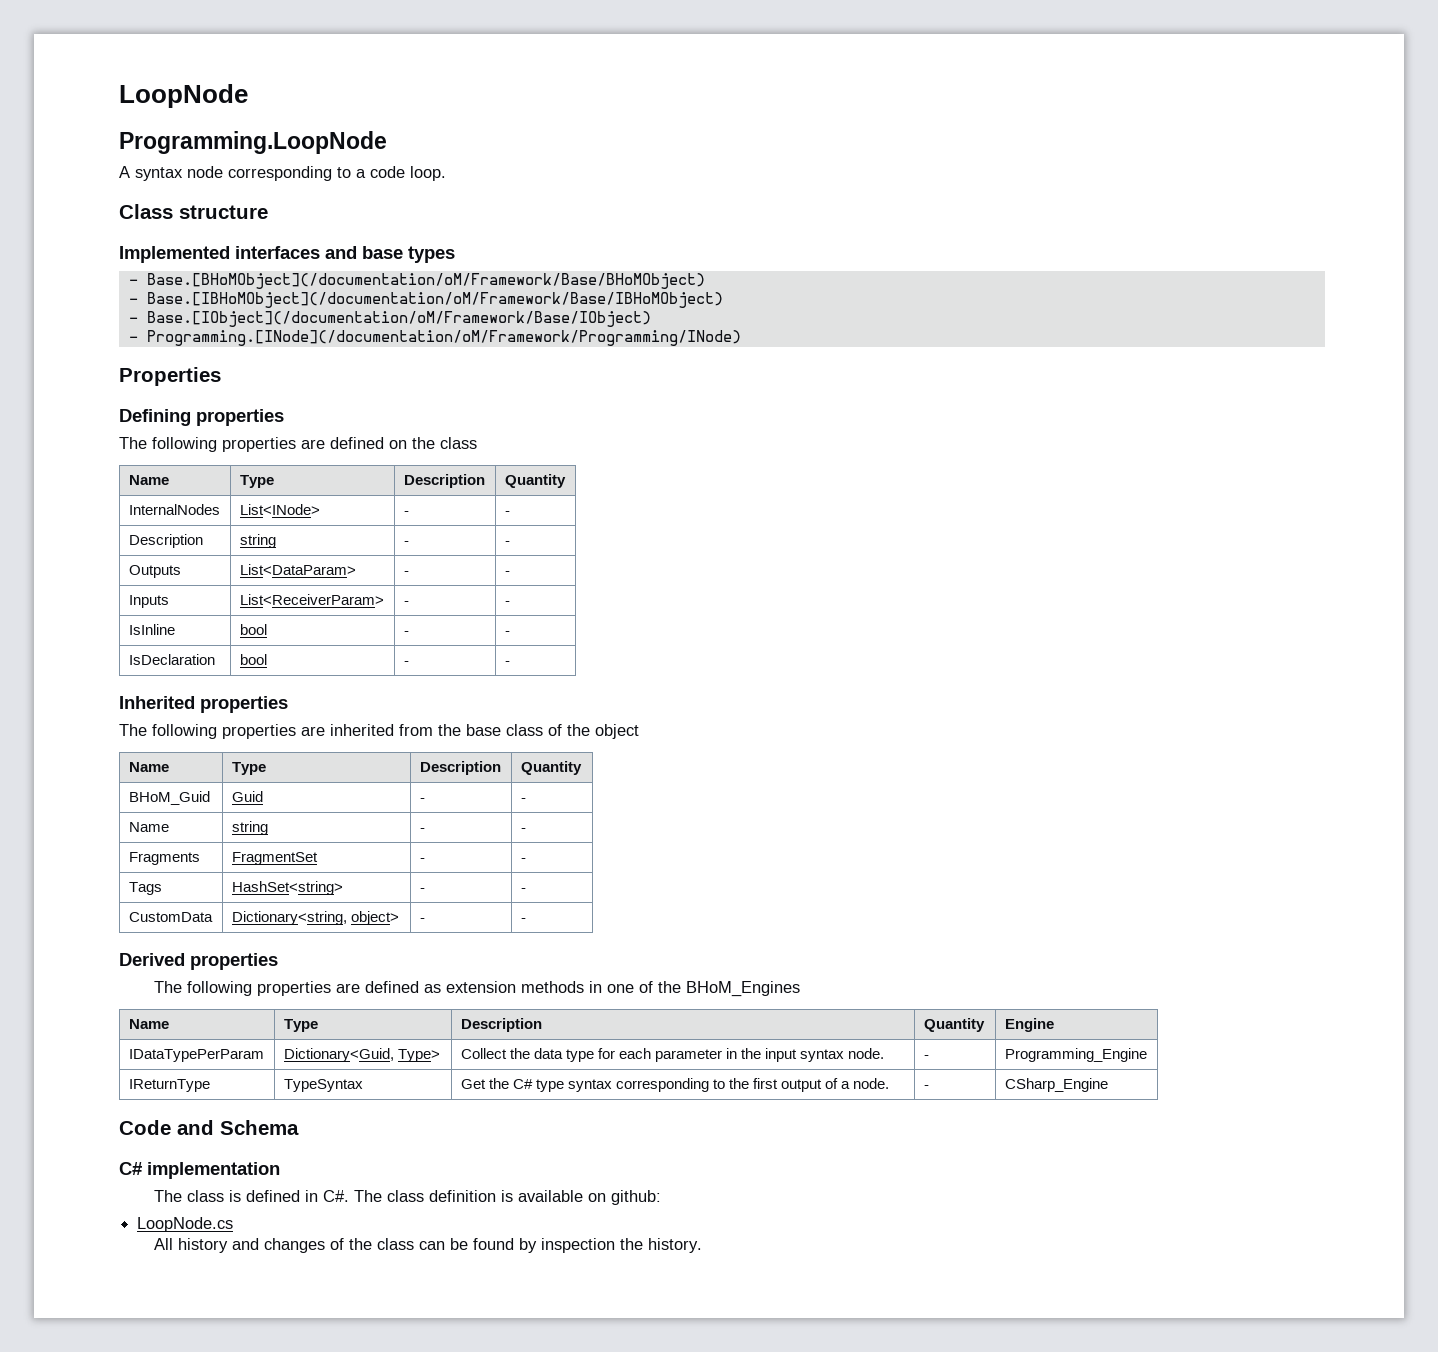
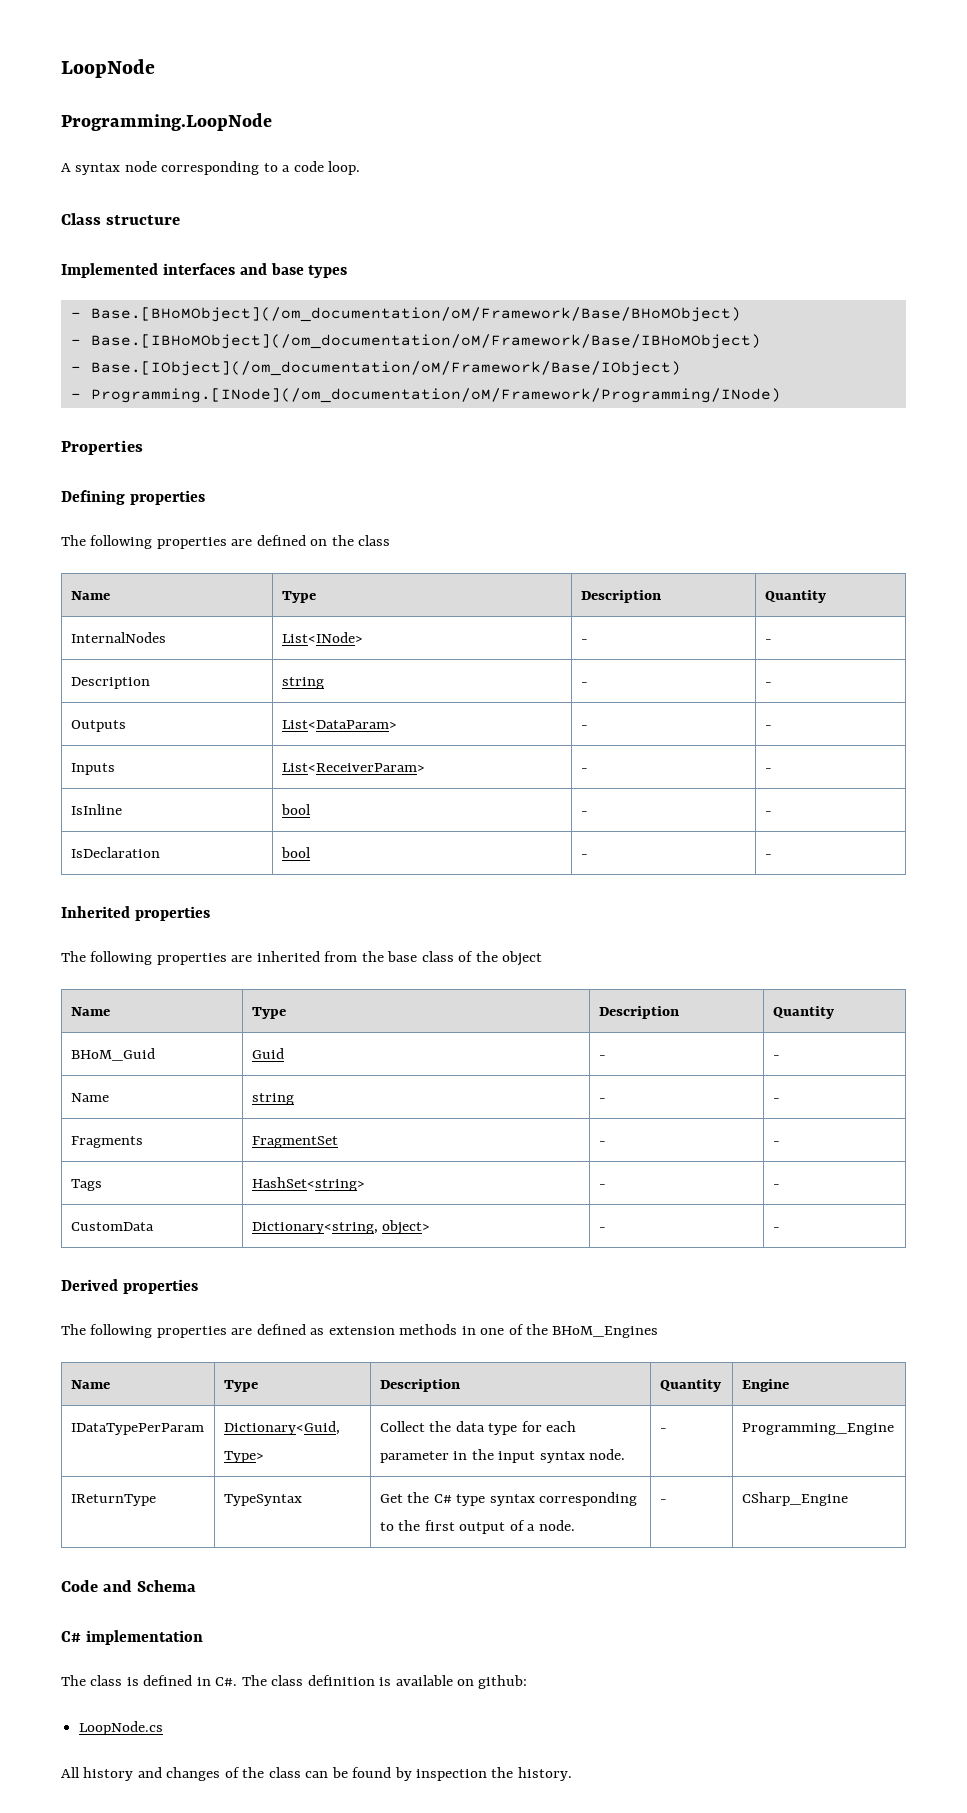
[146,273,705,289] [128,292,723,308] [128,311,651,327] [128,330,741,346] Base.[BHoMObject](/documentation/oM/Framework/Base/BHoMObject) // - Base.[IBHoMObject](/documentation/oM/Framework/Base/IBHoMObject) // - Base.[IObject](/documentation/oM/Framework/Base/IObject) // - Programming.[INode](/documentation/oM/Framework/Programming/INode) -> [90,307,741,322] [70,334,761,349] [70,361,681,376] [70,388,781,403] Base.[BHoMObject](/om_documentation/oM/Framework/Base/BHoMObject) // - Base.[IBHoMObject](/om_documentation/oM/Framework/Base/IBHoMObject) // - Base.[IObject](/om_documentation/oM/Framework/Base/IObject) // - Programming.[INode](/om_documentation/oM/Framework/Programming/INode)

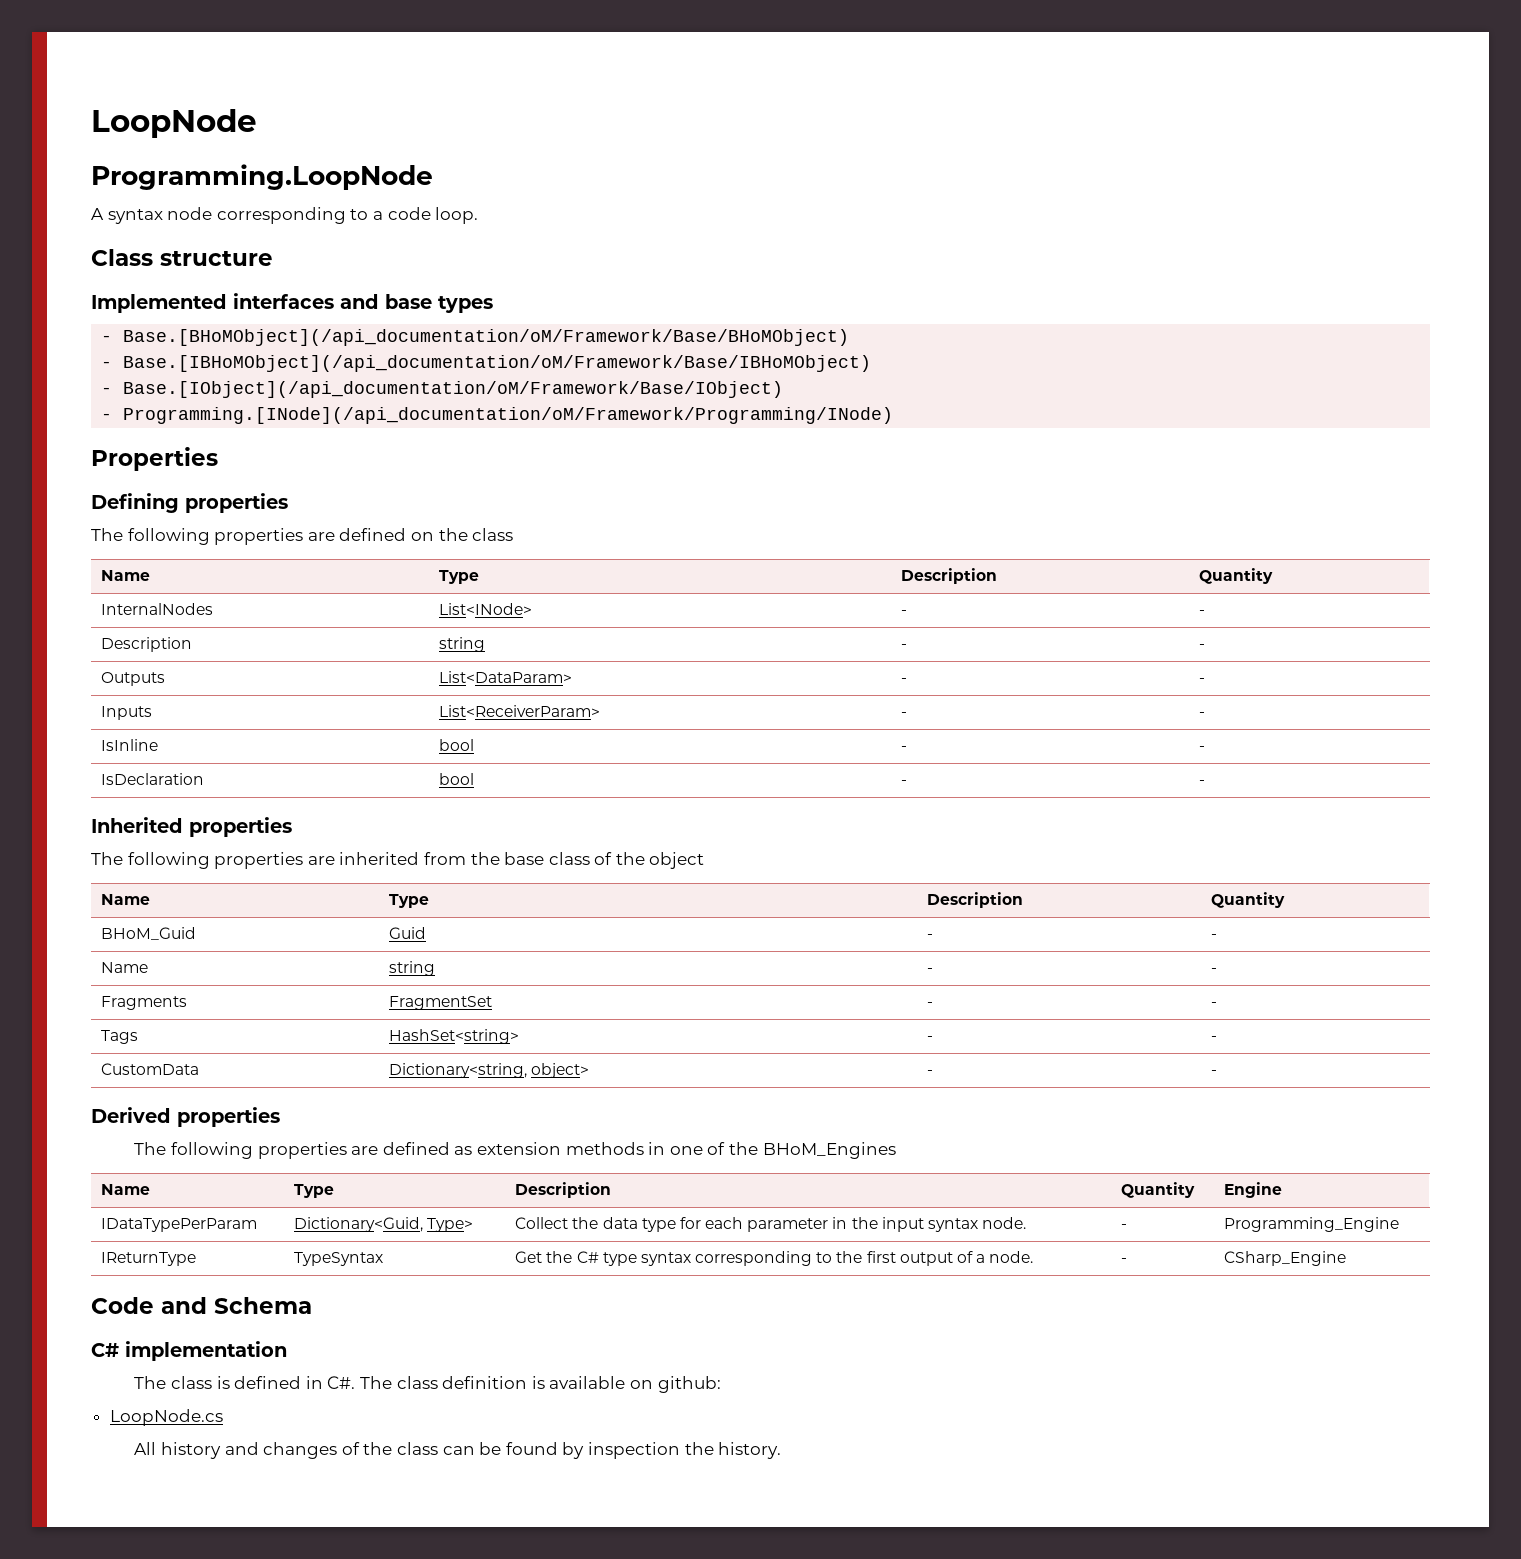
[90,307,741,322] [70,334,761,349] [70,361,681,376] [70,388,781,403] Base.[BHoMObject](/om_documentation/oM/Framework/Base/BHoMObject) // - Base.[IBHoMObject](/om_documentation/oM/Framework/Base/IBHoMObject) // - Base.[IObject](/om_documentation/oM/Framework/Base/IObject) // - Programming.[INode](/om_documentation/oM/Framework/Programming/INode) -> [123,329,850,346] [101,355,872,372] [101,381,784,398] [101,407,894,424] Base.[BHoMObject](/api_documentation/oM/Framework/Base/BHoMObject) // - Base.[IBHoMObject](/api_documentation/oM/Framework/Base/IBHoMObject) // - Base.[IObject](/api_documentation/oM/Framework/Base/IObject) // - Programming.[INode](/api_documentation/oM/Framework/Programming/INode)

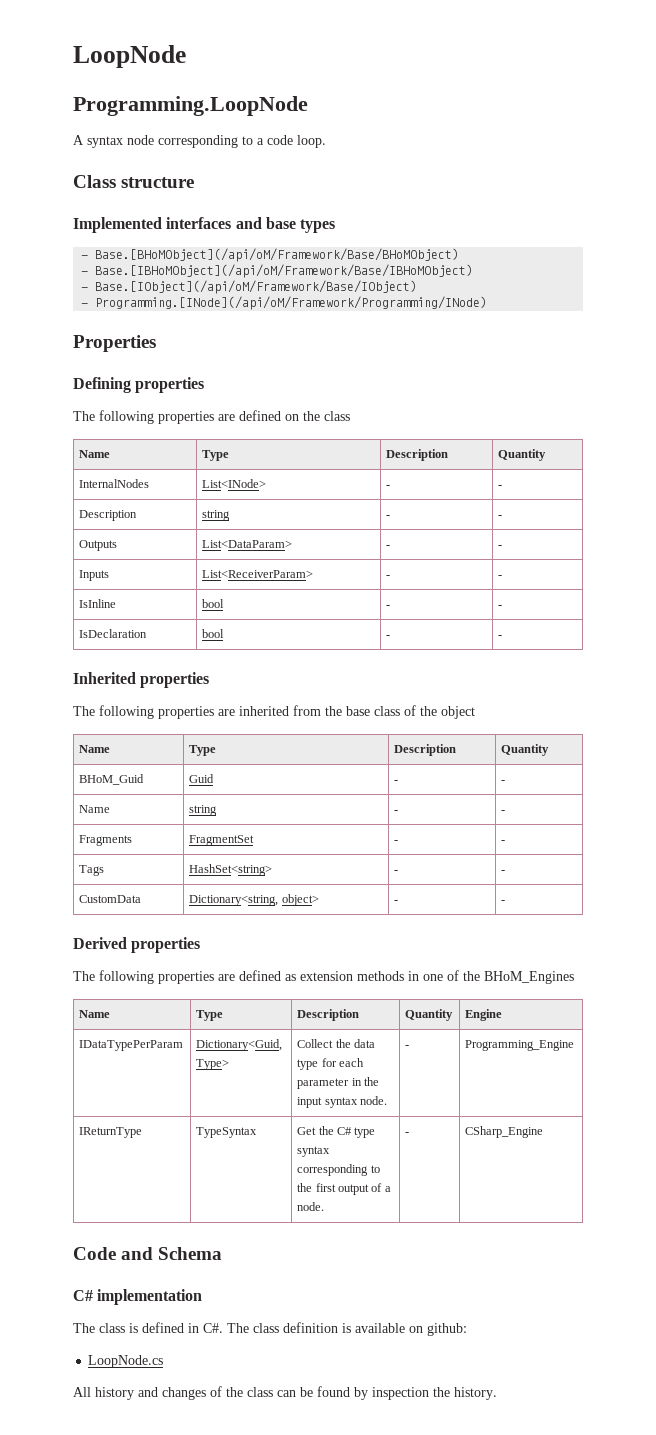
[123,329,850,346] [101,355,872,372] [101,381,784,398] [101,407,894,424] Base.[BHoMObject](/api_documentation/oM/Framework/Base/BHoMObject) // - Base.[IBHoMObject](/api_documentation/oM/Framework/Base/IBHoMObject) // - Base.[IObject](/api_documentation/oM/Framework/Base/IObject) // - Programming.[INode](/api_documentation/oM/Framework/Programming/INode) -> [95,248,460,262] [81,264,474,278] [81,280,418,294] [81,296,488,310] Base.[BHoMObject](/api/oM/Framework/Base/BHoMObject) // - Base.[IBHoMObject](/api/oM/Framework/Base/IBHoMObject) // - Base.[IObject](/api/oM/Framework/Base/IObject) // - Programming.[INode](/api/oM/Framework/Programming/INode)

